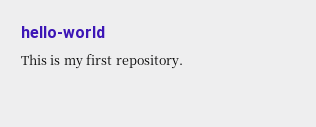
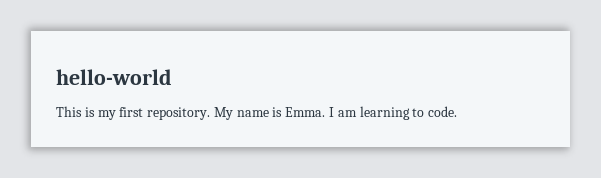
(183, 62) none -> [213,106,458,120] My name is Emma. I am learning to code.

